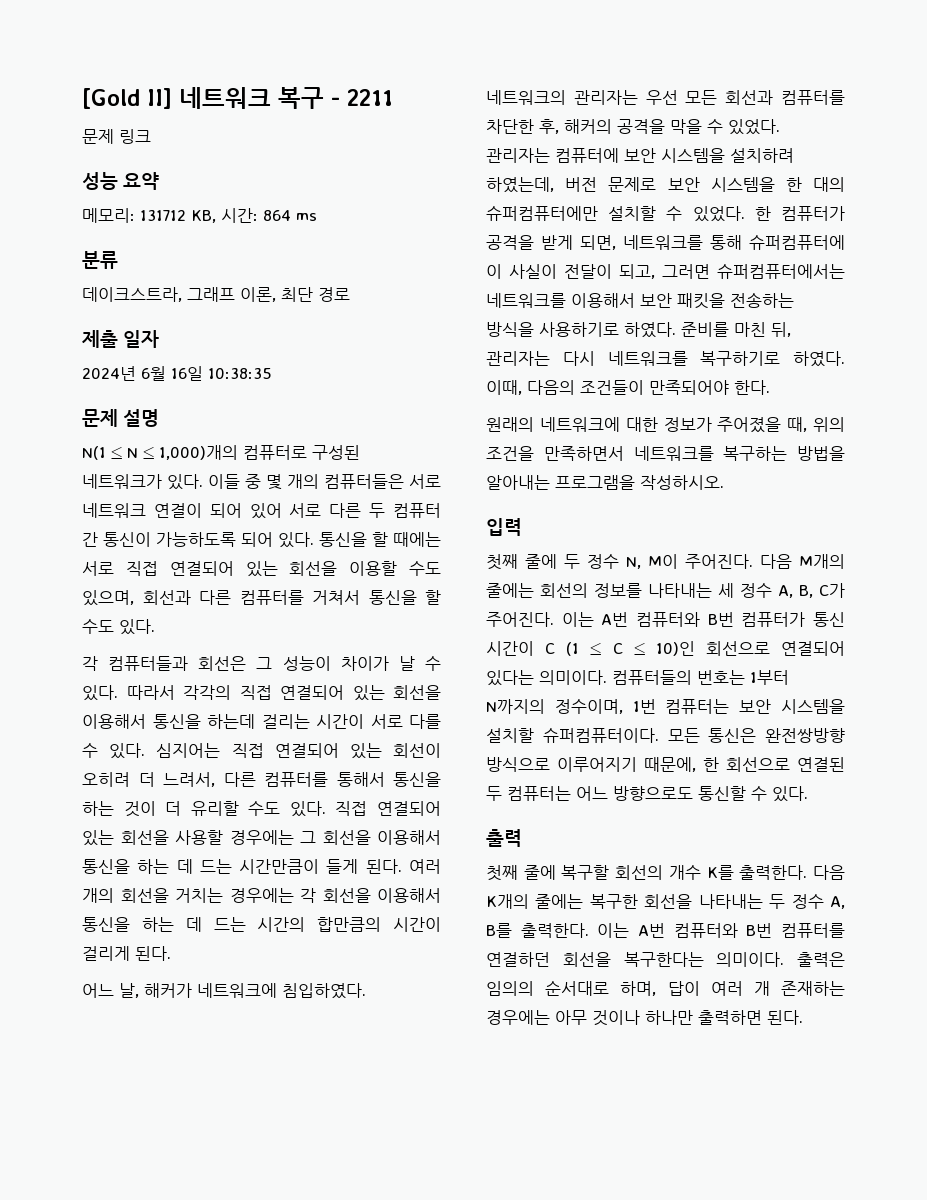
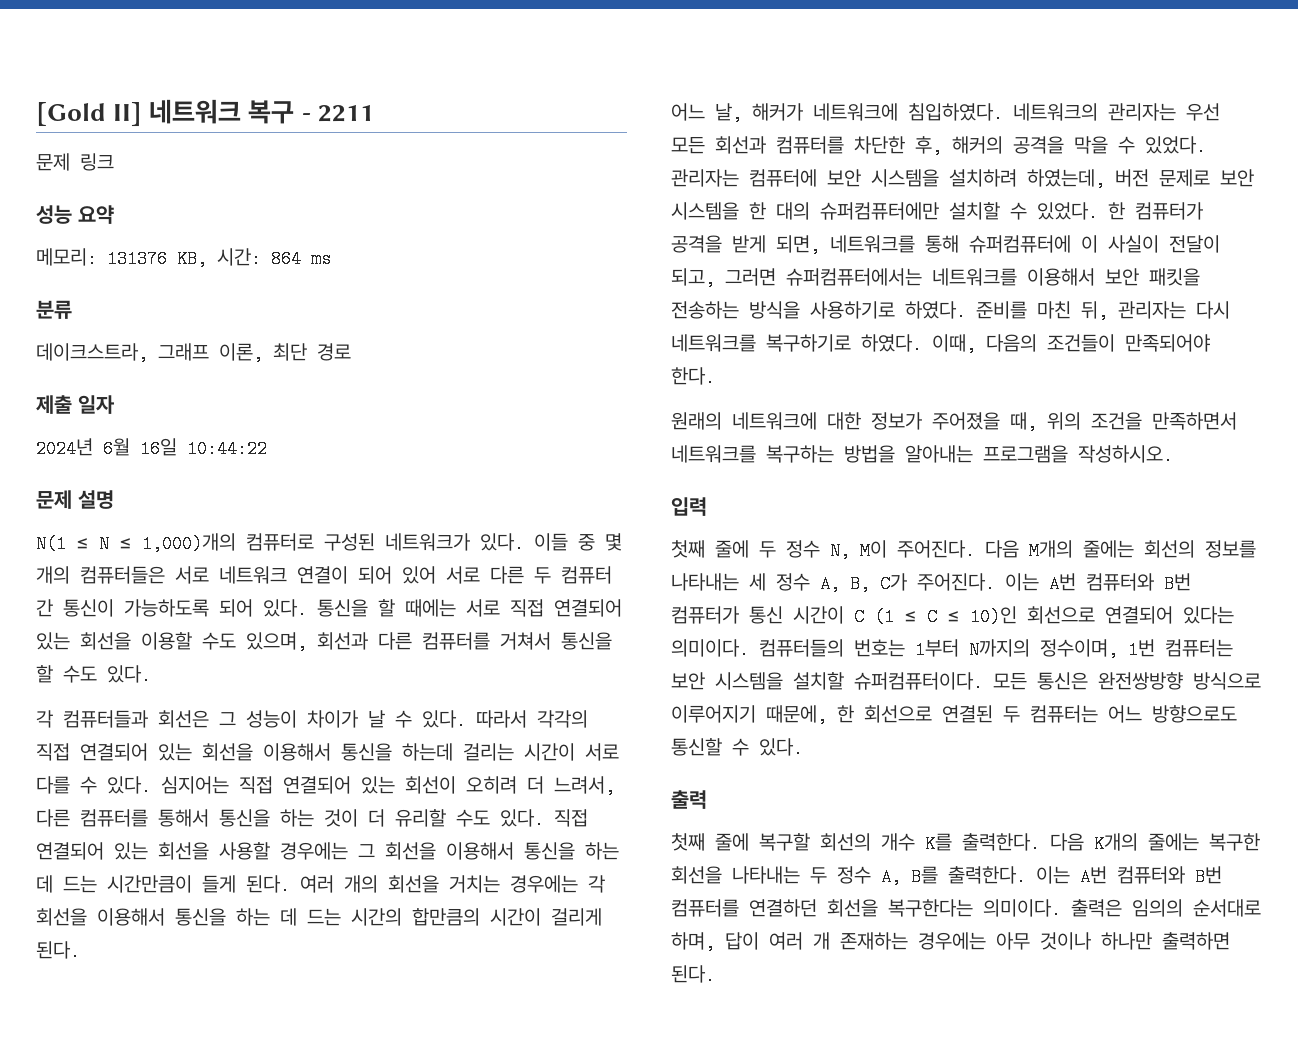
[140,210,186,221] 131712 -> [107,250,167,268] 131376
[208,368,272,379] 10:38:35 -> [187,440,267,458] 10:44:22

